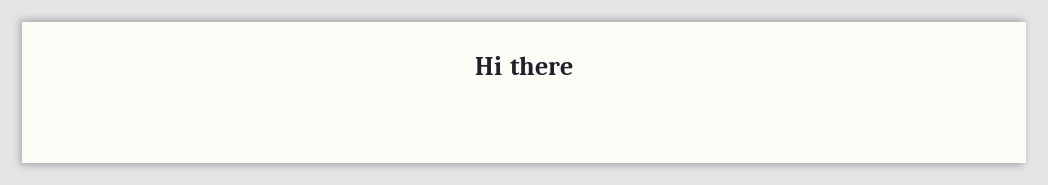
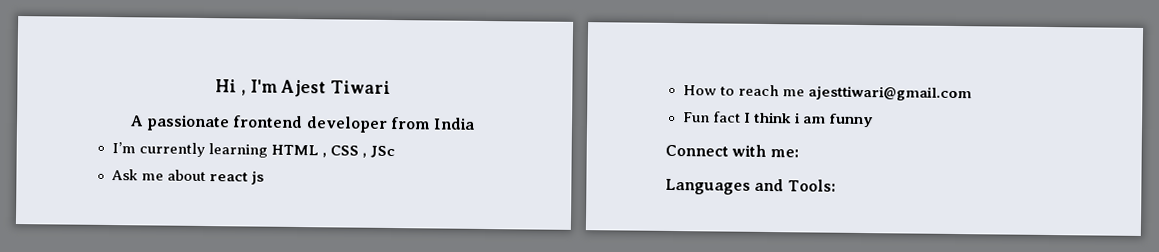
[509,56,573,75] there -> [240,79,391,98] [129,114,477,133] [111,142,395,159] [110,169,264,185] [682,84,972,102] [682,111,874,128] [665,144,799,158] [665,178,836,195] , I'm Ajest Tiwari // A passionate frontend developer from India // I’m currently learning HTML , CSS , JSc // Ask me about react js // How to reach me ajesttiwari@gmail.com // Fun fact I think i am funny // Connect with me: // Languages and Tools:

